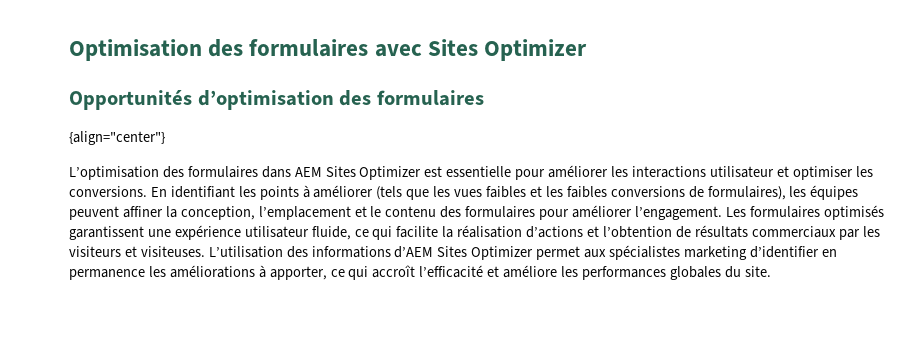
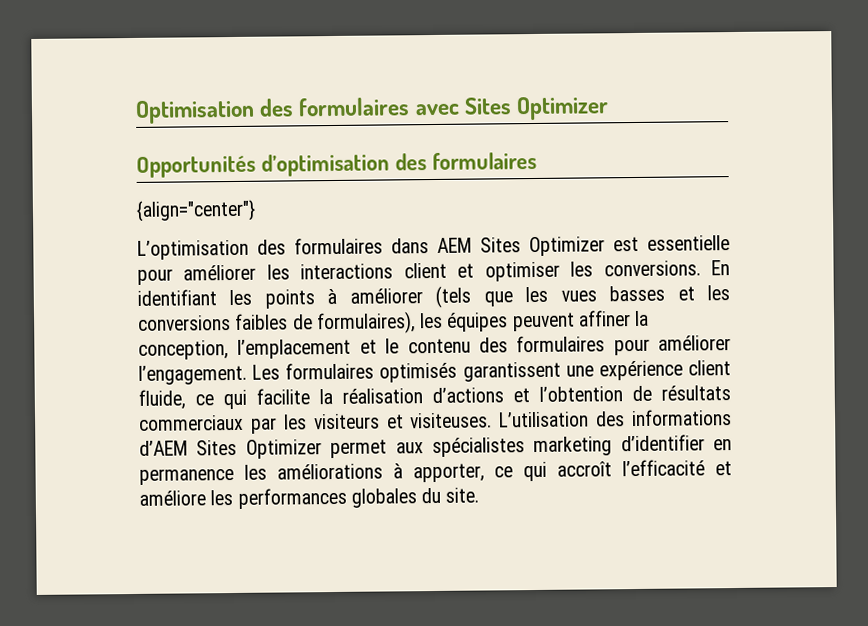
[709,166,774,178] utilisateur -> [403,262,447,279] client
[486,186,527,198] faibles -> [609,285,666,302] basses
[566,186,685,198] faibles conversions -> [138,313,289,331] conversions faibles
[244,226,309,238] utilisateur -> [688,360,731,376] client

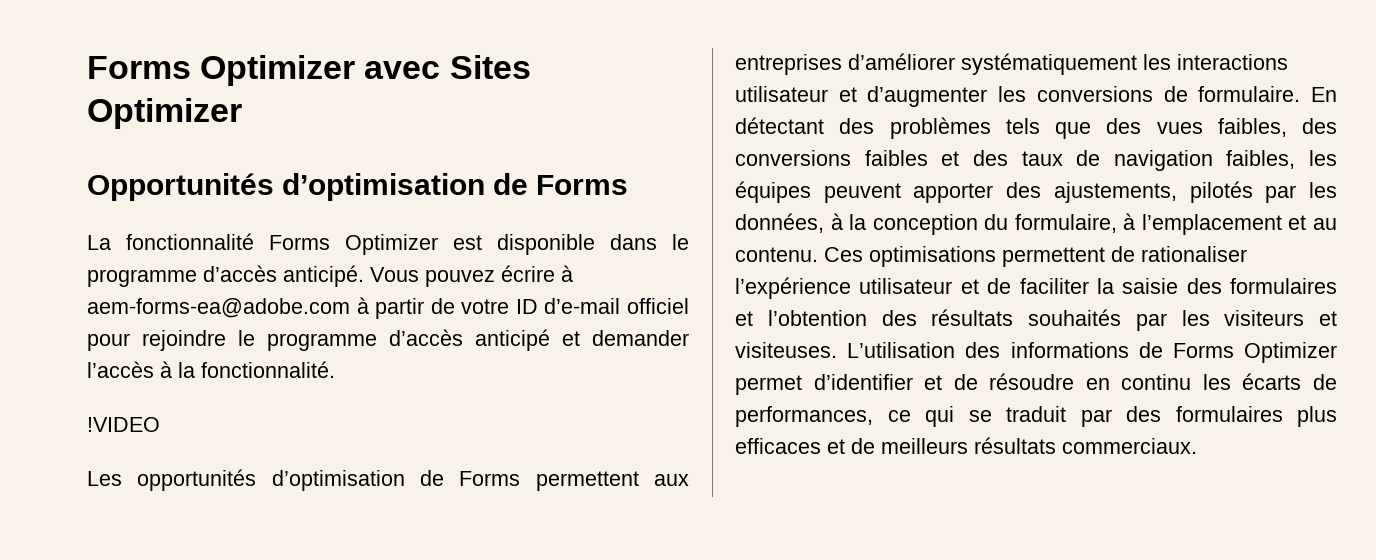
[135,97,411,124] Optimisation des formulaires -> [87,55,356,86] Forms Optimizer
[394,151,537,171] [136,199,256,222] [137,235,730,260] [137,260,731,285] [137,285,730,309] [138,310,650,335] [138,335,731,360] [138,360,731,385] [138,385,731,410] [139,414,244,431] des formulaires // {align="center"} // L’optimisation des formulaires dans AEM Sites Optimizer est essentielle pour améliorer les interactions client et optimiser les conversions. En identifiant les points à améliorer (tels que les vues basses et les conversions faibles de formulaires), les équipes peuvent affiner la conception, l’emplacement et le contenu des formulaires pour améliorer l’engagement. Les formulaires optimisés garantissent une expérience client fluide, ce qui facilite la réalisation d’actions et l’obtention de résultats commerciaux -> [493,173,629,195] [87,233,689,255] [87,265,573,287] [87,297,689,319] [87,329,689,351] [87,361,335,378] [87,417,160,432] [87,469,689,491] [735,53,1288,75] [735,86,1337,107] [735,117,1337,139] [735,150,1337,171] [735,181,1337,203] [735,213,1337,235] [735,246,1247,267] [735,277,1337,299] [735,309,1121,326] de Forms // La fonctionnalité Forms Optimizer est disponible dans le programme d’accès anticipé. Vous pouvez écrire à aem-forms-ea@adobe.com à partir de votre ID d’e-mail officiel pour rejoindre le programme d’accès anticipé et demander l’accès à la fonctionnalité. // !VIDEO // Les opportunités d’optimisation de Forms permettent aux entreprises d’améliorer systématiquement les interactions utilisateur et d’augmenter les conversions de formulaire. En détectant des problèmes tels que des vues faibles, des conversions faibles et des taux de navigation faibles, les équipes peuvent apporter des ajustements, pilotés par les données, à la conception du formulaire, à l’emplacement et au contenu. Ces optimisations permettent de rationaliser l’expérience utilisateur et de faciliter la saisie des formulaires et l’obtention des résultats souhaités
[139,434,732,459] [139,459,733,485] [139,487,480,509] d’AEM Sites Optimizer permet aux spécialistes marketing d’identifier en permanence les améliorations à apporter, ce qui accroît l’efficacité et améliore les performances globales du site. -> [1138,342,1337,363] [735,373,1337,395] [735,406,1337,427] [735,437,1197,454] de Forms Optimizer permet d’identifier et de résoudre en continu les écarts de performances, ce qui se traduit par des formulaires plus efficaces et de meilleurs résultats commerciaux.

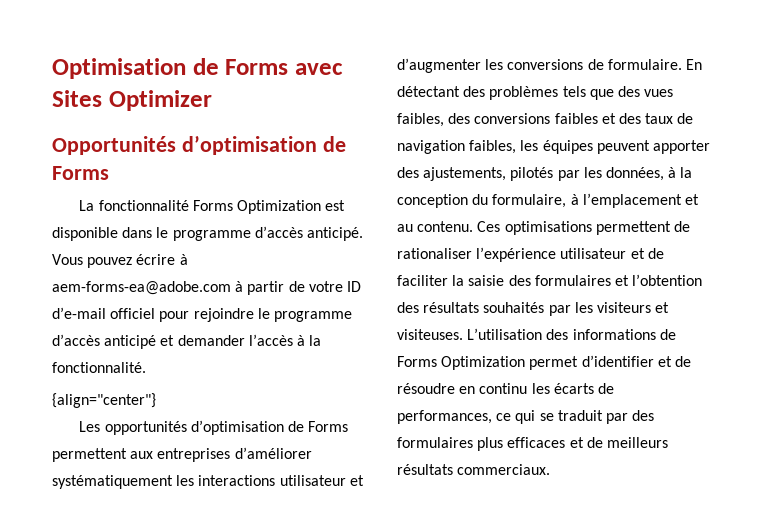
[87,55,356,86] Forms Optimizer -> [52,58,289,79] Optimisation de Forms
[345,234,438,255] Optimizer -> [237,200,322,214] Optimization
[87,417,160,432] !VIDEO -> [52,393,156,408] {align="center"}
[1244,342,1337,363] Optimizer -> [441,356,526,370] Optimization

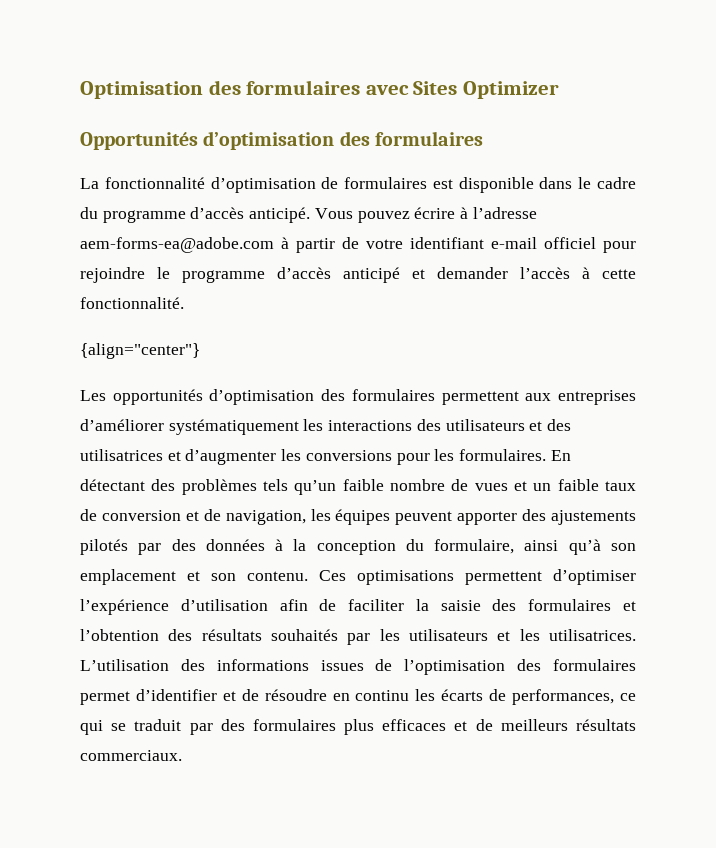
[192,58,289,75] de Forms -> [208,80,361,95] des formulaires
[322,136,346,152] [52,166,109,180] de Forms -> [339,131,483,146] des formulaires
[192,200,322,214] Forms Optimization -> [210,177,428,193] d’optimisation de formulaires
(169, 232) none -> [597,177,636,189] [80,207,98,219] cadre du
(188, 259) none -> [472,207,537,219] l’adresse
[346,281,361,292] [52,307,106,319] ID d’e-mail -> [410,237,537,249] identifiant e-mail
[309,335,322,346] la -> [602,269,636,279] cette
[288,421,349,432] de Forms -> [321,389,435,401] des formulaires
[279,475,346,486] utilisateur -> [416,419,572,431] [80,449,163,461] des utilisateurs et des utilisatrices
[587,59,682,70] de formulaire. -> [396,449,547,465] pour les formulaires.
[589,86,674,100] [397,113,694,127] [397,140,517,154] que des vues faibles, des conversions faibles et des taux de navigation faibles, -> [294,479,636,495] [80,509,306,525] qu’un faible nombre de vues et un faible taux de conversion et de navigation,
[423,167,507,181] ajustements, -> [551,510,636,525] ajustements
[583,167,664,181] les données, -> [171,539,265,551] des données
[570,193,699,208] [397,221,690,235] [397,247,645,262] à l’emplacement et au contenu. Ces optimisations permettent de rationaliser l’expérience utilisateur et -> [524,539,636,555] [80,569,636,585] [80,599,308,615] ainsi qu’à son emplacement et son contenu. Ces optimisations permettent d’optimiser l’expérience d’utilisation afin
[596,302,670,313] [397,328,676,340] [397,356,526,370] visiteurs et visiteuses. L’utilisation des informations de Forms Optimization -> [408,629,636,641] [80,659,636,675] utilisateurs et les utilisatrices. L’utilisation des informations issues de l’optimisation des formulaires

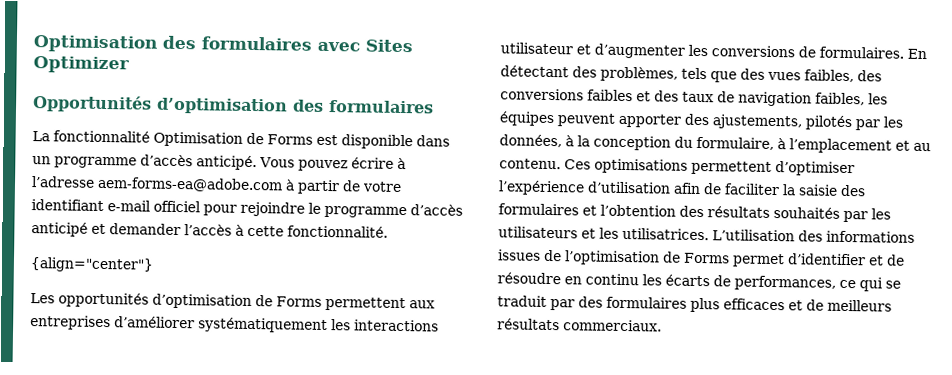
[210,177,636,193] [80,207,98,219] d’optimisation de formulaires est disponible dans le cadre du -> [153,131,450,150] [32,156,51,165] Optimisation de Forms est disponible dans un
[321,389,435,401] des formulaires -> [255,295,322,307] de Forms
[416,419,572,431] [80,449,163,461] des utilisateurs et des utilisatrices -> [500,42,573,55] utilisateur
[396,449,455,465] pour les -> [798,46,816,58] de
[181,479,636,495] [80,509,306,525] problèmes tels qu’un faible nombre de vues et un faible taux de conversion et de navigation, -> [600,66,882,83] [500,88,865,107] problèmes, tels que des vues faibles, des conversions faibles et des taux de navigation faibles,
[551,510,636,525] ajustements -> [712,114,802,130] ajustements,
[171,539,265,551] des données -> [883,116,903,128] [499,134,562,148] les données,
[524,539,636,555] [80,569,237,585] ainsi qu’à son emplacement et son -> [777,138,931,154] à l’emplacement et au
[517,659,636,671] des formulaires -> [663,251,730,264] de Forms

